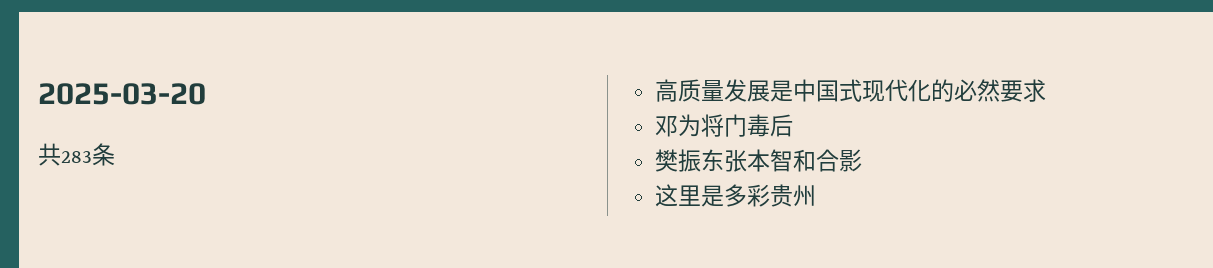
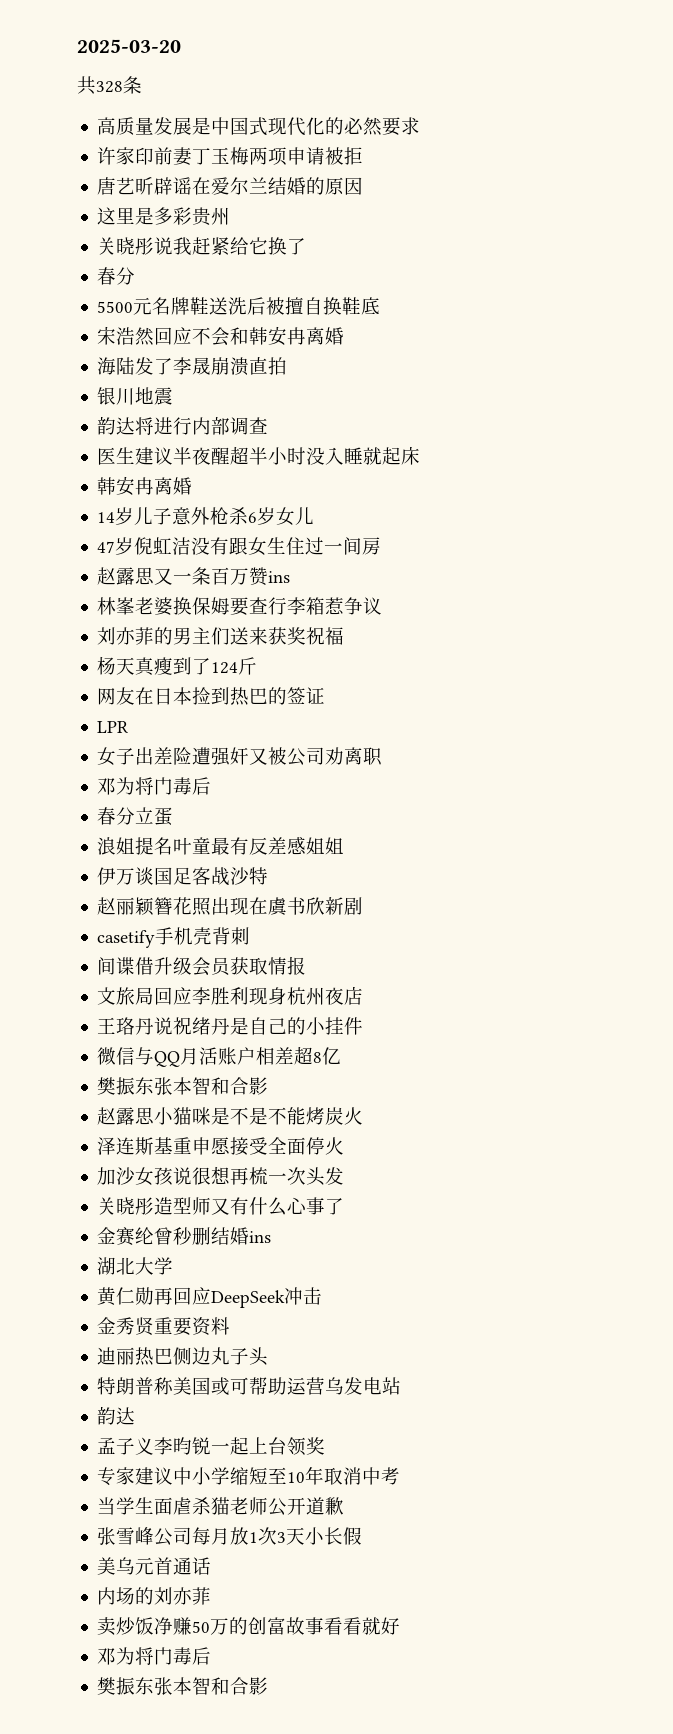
[61,151,92,163] 283 -> [96,81,123,93] 328
(1047, 90) none -> [97,147,364,166] [97,177,364,195] [97,207,231,226] [97,237,307,255] [97,267,136,285] [97,297,381,315] [97,326,345,346] [97,357,288,376] [97,387,174,405] [97,416,269,435] [97,446,421,465] [97,476,193,496] [97,507,315,526] [97,537,382,556] [97,567,291,586] [97,597,383,616] [97,627,345,645] [97,656,258,676] [97,687,326,706] [97,721,129,733] [97,747,383,766] [97,777,212,795] [97,807,174,826] [97,837,345,855] [97,867,269,886] [97,897,364,916] [97,927,251,948] [97,956,307,976] [97,986,364,1005] [97,1017,364,1035] [97,1046,342,1067] [97,1077,269,1095] [97,1107,364,1125] [97,1137,345,1156] [97,1166,345,1186] [97,1197,345,1216] [97,1227,272,1246] [97,1257,174,1275] [97,1287,323,1308] [97,1317,231,1336] [97,1347,269,1366] [97,1377,402,1395] [97,1406,136,1425] [97,1437,326,1456] [97,1466,401,1486] [97,1497,345,1516] [97,1527,363,1546] [97,1557,212,1575] [97,1587,212,1605] [97,1617,401,1636] // 许家印前妻丁玉梅两项申请被拒 // 唐艺昕辟谣在爱尔兰结婚的原因 // 这里是多彩贵州 // 关晓彤说我赶紧给它换了 // 春分 // 5500元名牌鞋送洗后被擅自换鞋底 // 宋浩然回应不会和韩安冉离婚 // 海陆发了李晟崩溃直拍 // 银川地震 // 韵达将进行内部调查 // 医生建议半夜醒超半小时没入睡就起床 // 韩安冉离婚 // 14岁儿子意外枪杀6岁女儿 // 47岁倪虹洁没有跟女生住过一间房 // 赵露思又一条百万赞ins // 林峯老婆换保姆要查行李箱惹争议 // 刘亦菲的男主们送来获奖祝福 // 杨天真瘦到了124斤 // 网友在日本捡到热巴的签证 // LPR // 女子出差险遭强奸又被公司劝离职 // 邓为将门毒后 // 春分立蛋 // 浪姐提名叶童最有反差感姐姐 // 伊万谈国足客战沙特 // 赵丽颖簪花照出现在虞书欣新剧 // casetify手机壳背刺 // 间谍借升级会员获取情报 // 文旅局回应李胜利现身杭州夜店 // 王珞丹说祝绪丹是自己的小挂件 // 微信与QQ月活账户相差超8亿 // 樊振东张本智和合影 // 赵露思小猫咪是不是不能烤炭火 // 泽连斯基重申愿接受全面停火 // 加沙女孩说很想再梳一次头发 // 关晓彤造型师又有什么心事了 // 金赛纶曾秒删结婚ins // 湖北大学 // 黄仁勋再回应DeepSeek冲击 // 金秀贤重要资料 // 迪丽热巴侧边丸子头 // 特朗普称美国或可帮助运营乌发电站 // 韵达 // 孟子义李昀锐一起上台领奖 // 专家建议中小学缩短至10年取消中考 // 当学生面虐杀猫老师公开道歉 // 张雪峰公司每月放1次3天小长假 // 美乌元首通话 // 内场的刘亦菲 // 卖炒饭净赚50万的创富故事看看就好
[655,184,817,207] // 这里是多彩贵州 -> (269, 1686) none

